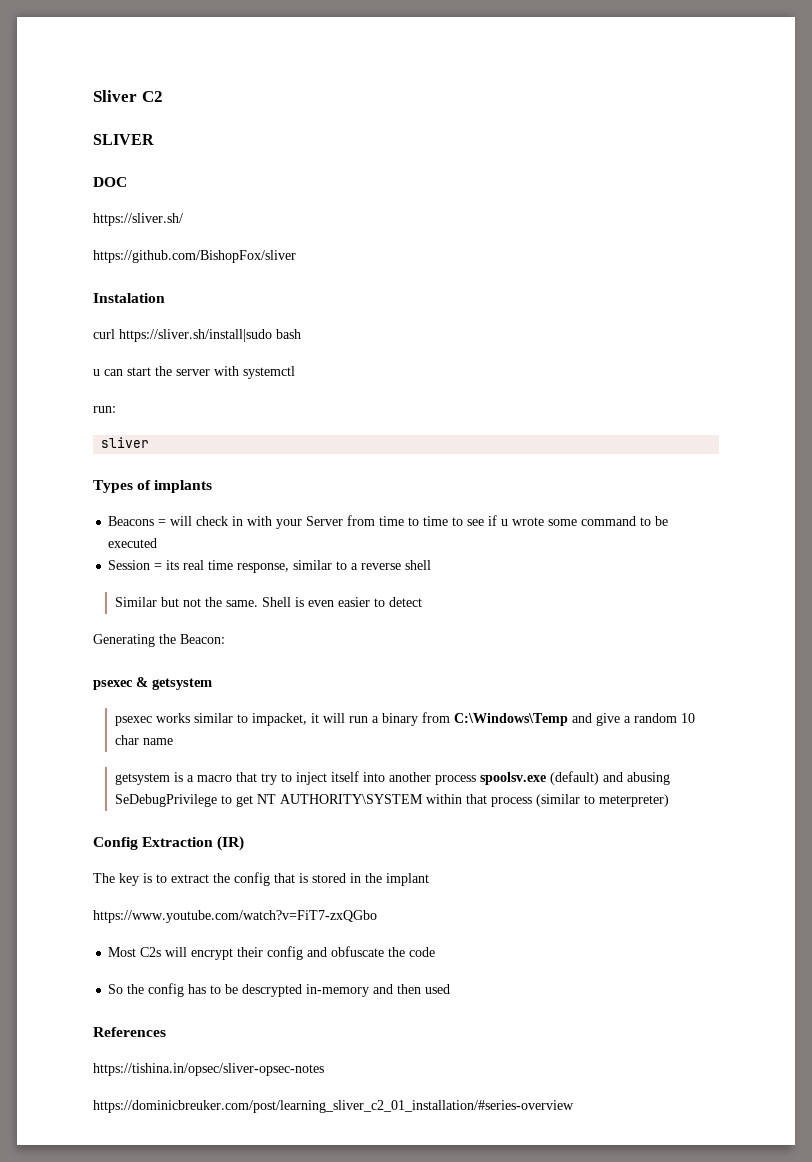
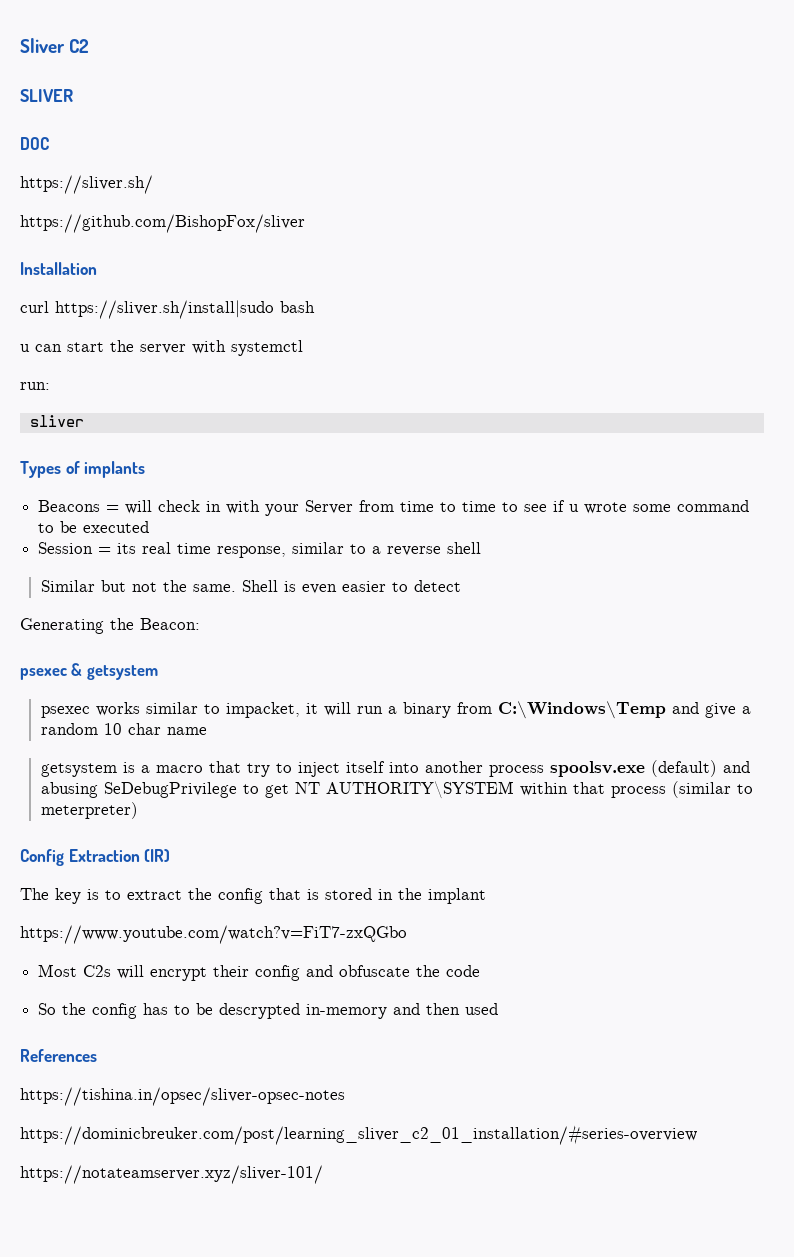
[93,293,165,303] Instalation -> [20,262,97,275] Installation
(574, 1106) none -> [20,1165,323,1184] // https://notateamserver.xyz/sliver-101/

